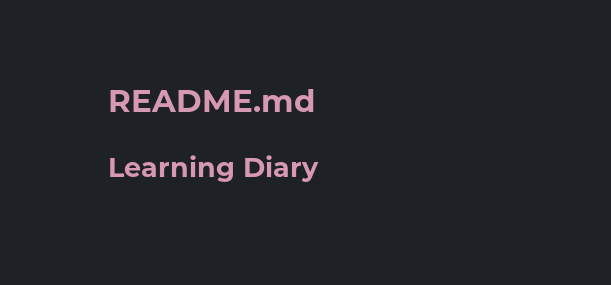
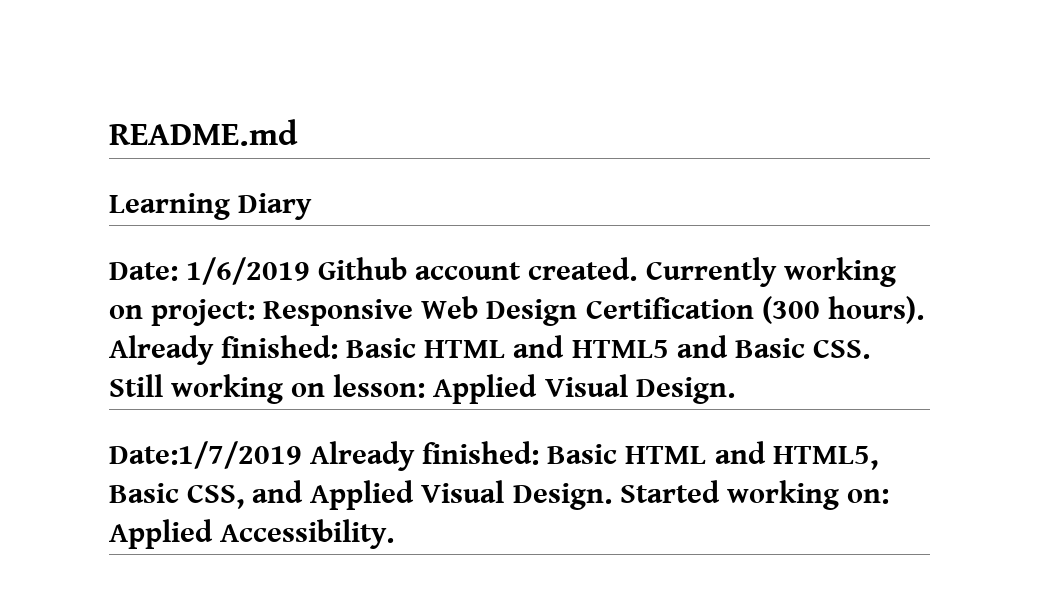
(319, 168) none -> [109,257,896,287] [109,296,924,326] [109,335,870,365] [109,374,735,404] [109,441,878,471] [109,480,889,510] [109,519,395,549] // Date: 1/6/2019 Github account created. Currently working on project: Responsive Web Design Certification (300 hours). Already finished: Basic HTML and HTML5 and Basic CSS. Still working on lesson: Applied Visual Design. // Date:1/7/2019 Already finished: Basic HTML and HTML5, Basic CSS, and Applied Visual Design. Started working on: Applied Accessibility.

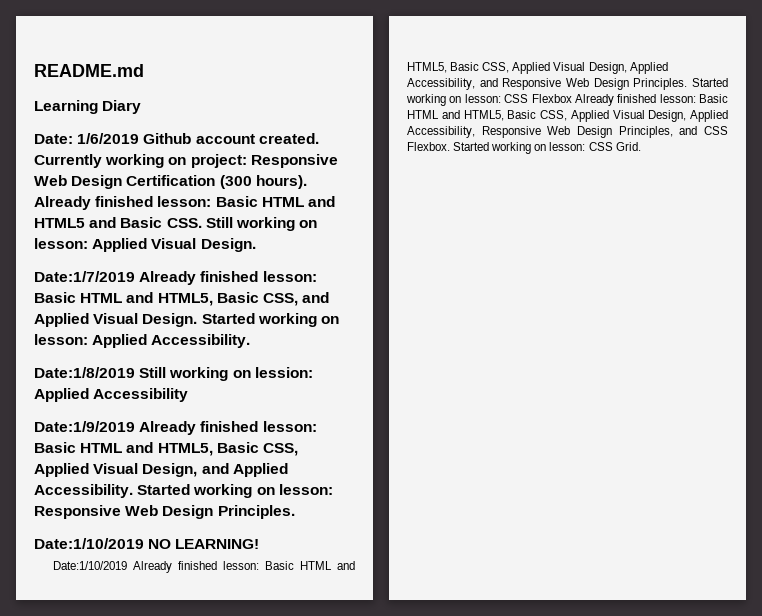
[221,335,339,359] finished: -> [95,196,212,207] finished lesson:
[422,441,540,465] finished: -> [200,271,317,282] finished lesson:
[846,488,889,504] [109,519,395,549] on: Applied Accessibility. -> [320,316,339,324] [34,334,251,348] [34,367,313,381] [34,388,189,402] [34,421,317,435] [34,442,298,456] [34,463,288,477] [34,484,333,498] [34,505,295,519] [34,538,260,549] [52,561,355,573] [407,62,668,74] [407,78,728,90] [406,94,728,106] [407,110,728,122] [407,126,728,138] [407,142,641,154] on lesson: Applied Accessibility. // Date:1/8/2019 Still working on lession: Applied Accessibility // Date:1/9/2019 Already finished lesson: Basic HTML and HTML5, Basic CSS, Applied Visual Design, and Applied Accessibility. Started working on lesson: Responsive Web Design Principles. // Date:1/10/2019 NO LEARNING! // Date:1/10/2019 Already finished lesson: Basic HTML and HTML5, Basic CSS, Applied Visual Design, Applied Accessibility, and Responsive Web Design Principles. Started working on lesson: CSS Flexbox Already finished lesson: Basic HTML and HTML5, Basic CSS, Applied Visual Design, Applied Accessibility, Responsive Web Design Principles, and CSS Flexbox. Started working on lesson: CSS Grid.

